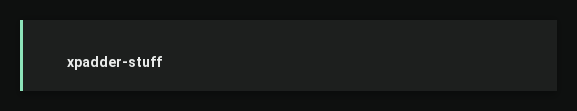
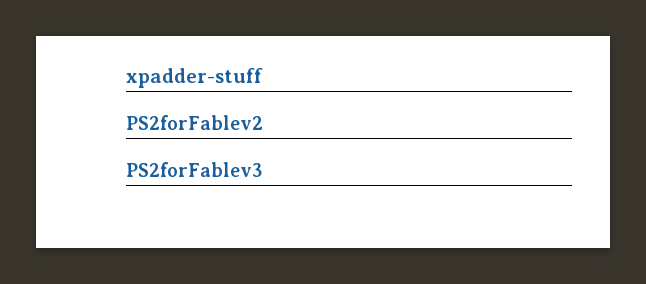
(162, 63) none -> [126,115,263,130] [126,162,263,177] // PS2forFablev2 // PS2forFablev3

